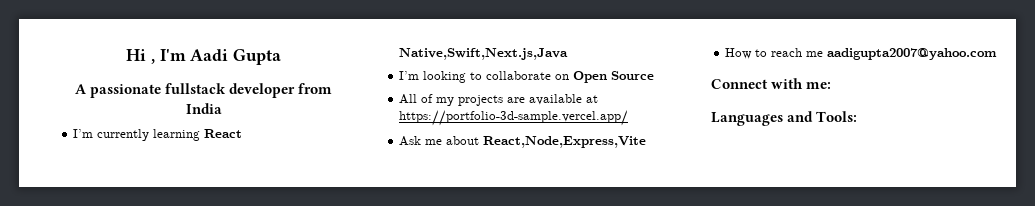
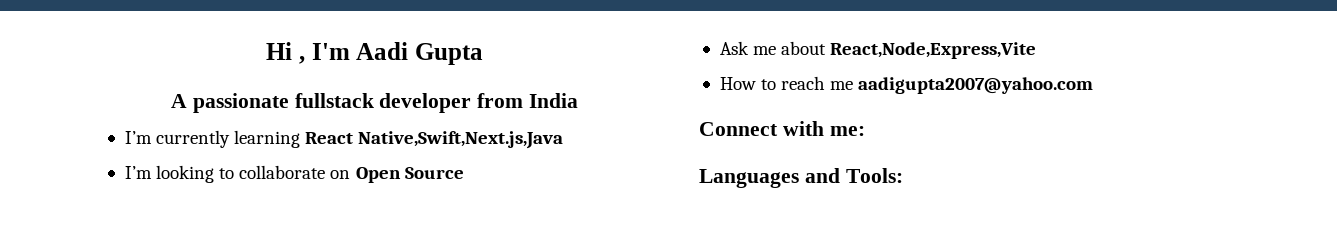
[399,94,599,106] [399,110,629,126] // All of my projects are available at https://portfolio-3d-sample.vercel.app/ -> (464, 173) none

